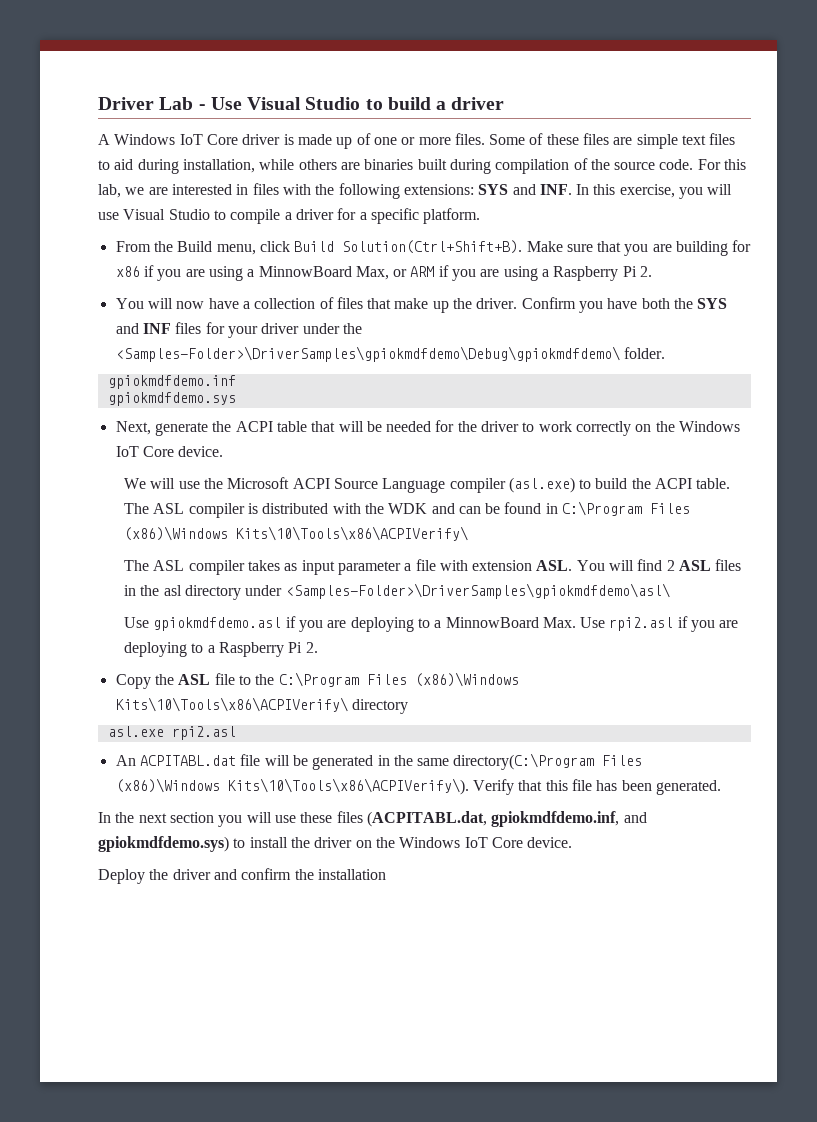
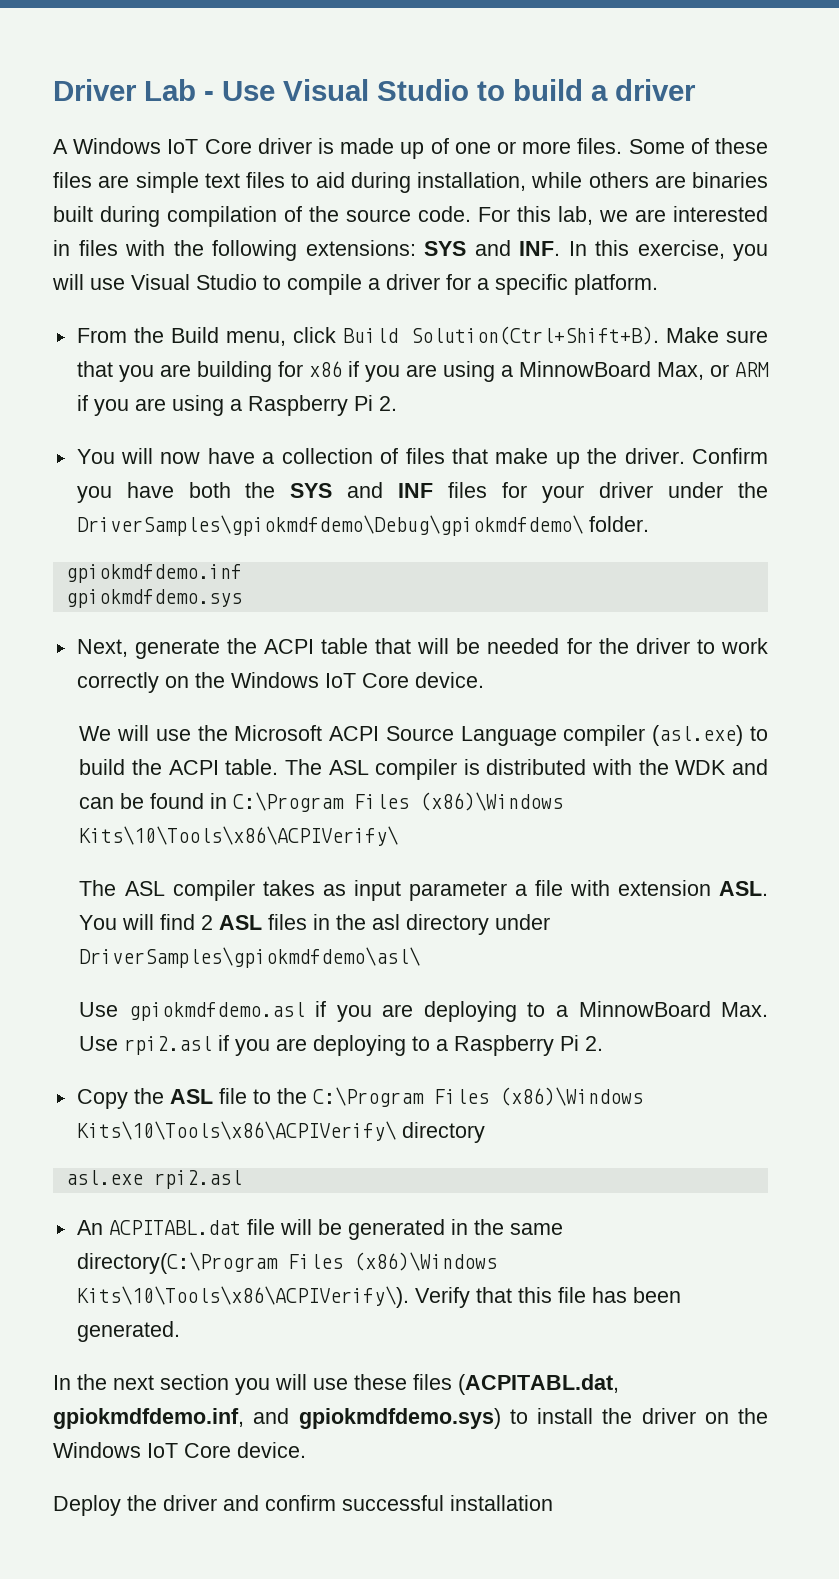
[115,346,620,362] <Samples-Folder>\DriverSamples\gpiokmdfdemo\Debug\gpiokmdfdemo\ -> [76,515,583,536] DriverSamples\gpiokmdfdemo\Debug\gpiokmdfdemo\
[285,583,670,599] <Samples-Folder>\DriverSamples\gpiokmdfdemo\asl\ -> [79,947,421,968] DriverSamples\gpiokmdfdemo\asl\
[294,869,314,880] the -> [342,1495,444,1511] successful

